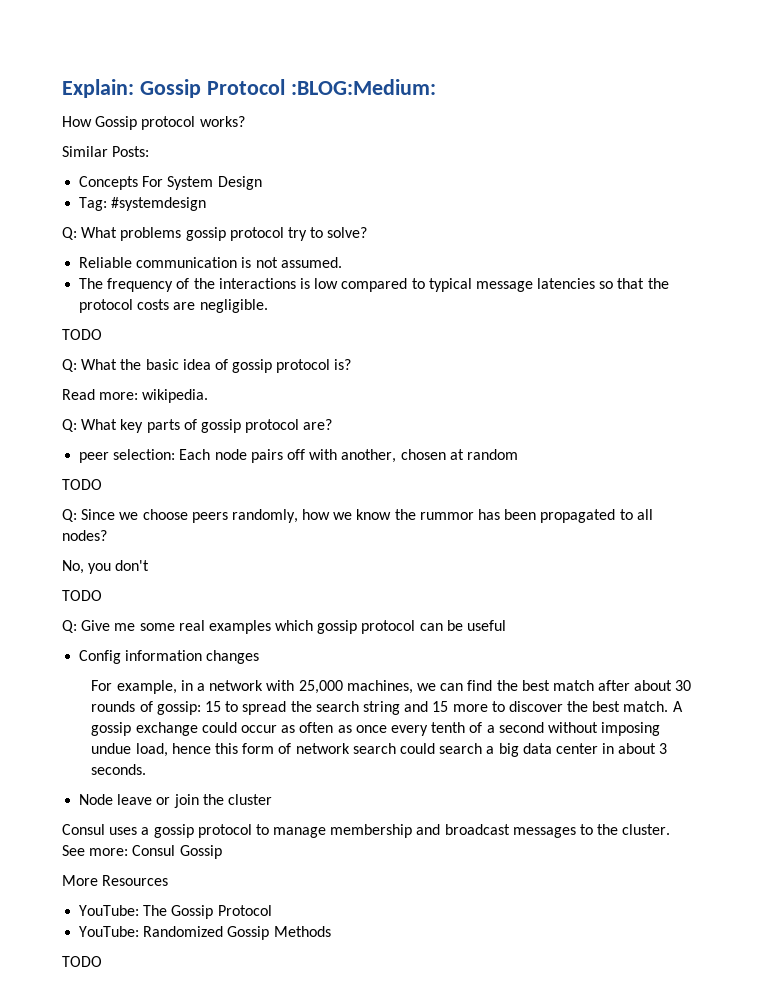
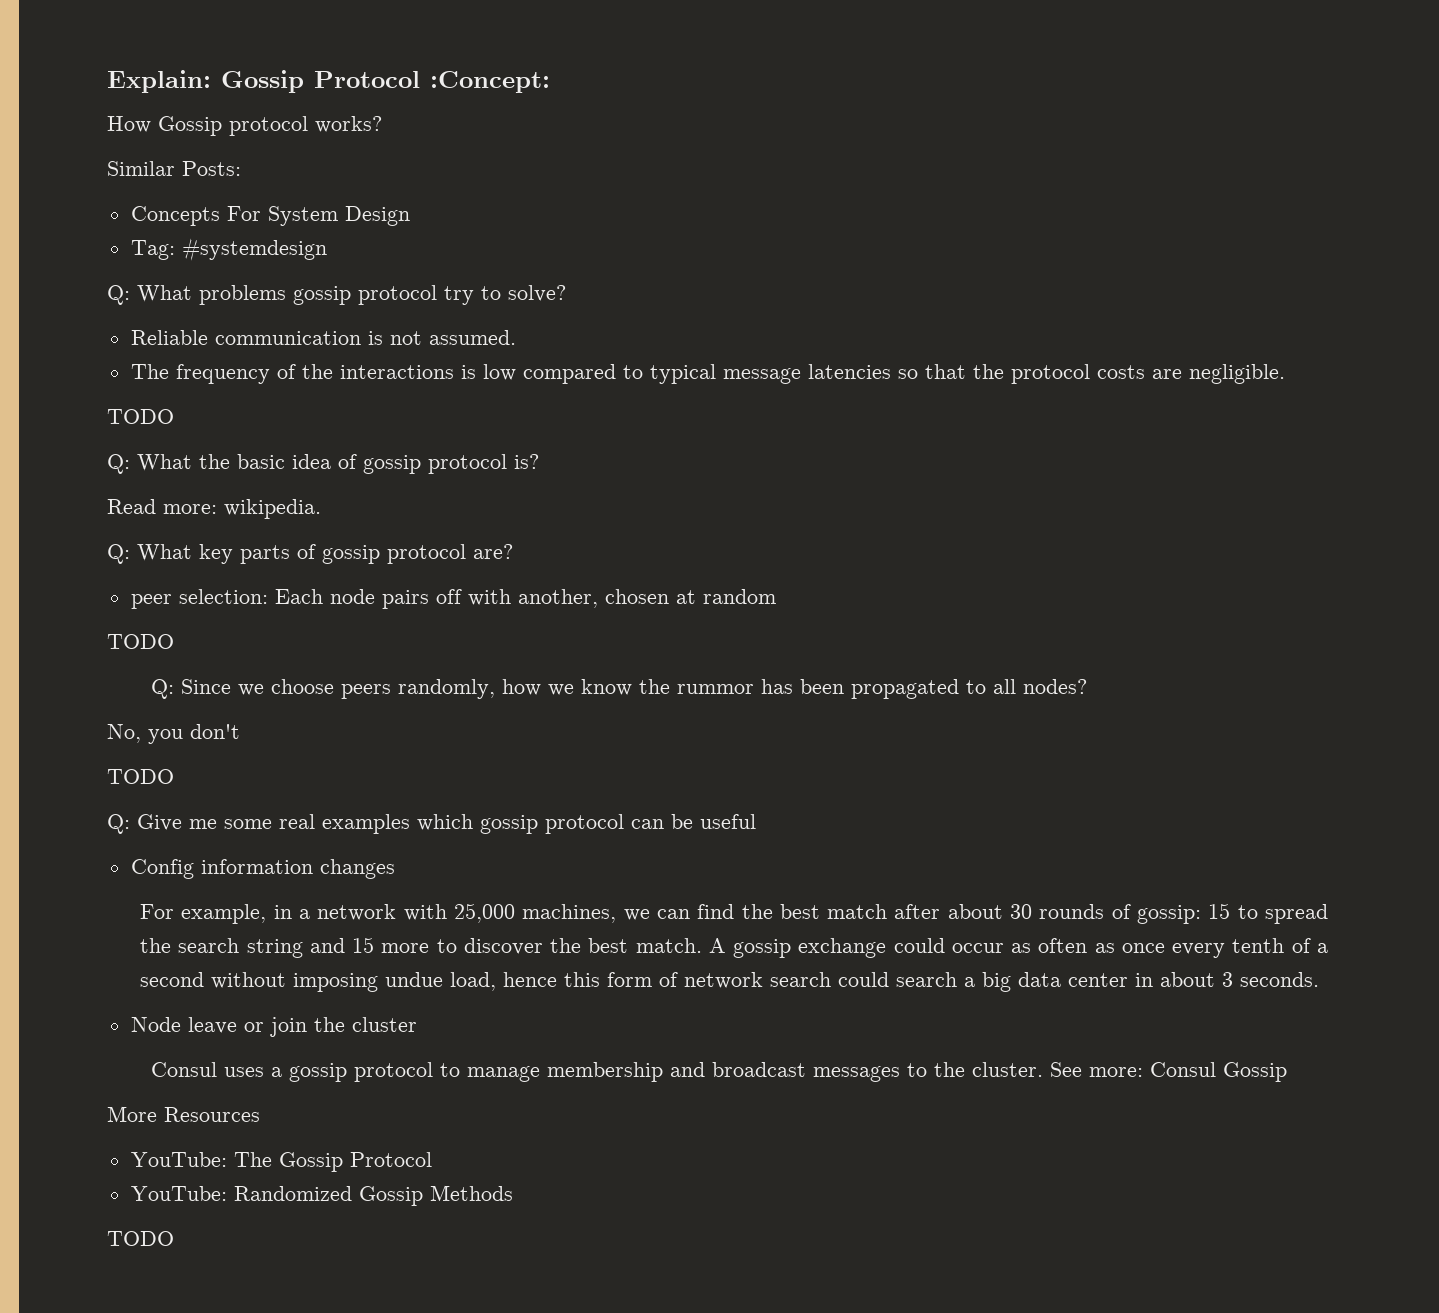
[290,79,436,95] :BLOG:Medium: -> [430,71,550,93] :Concept:

